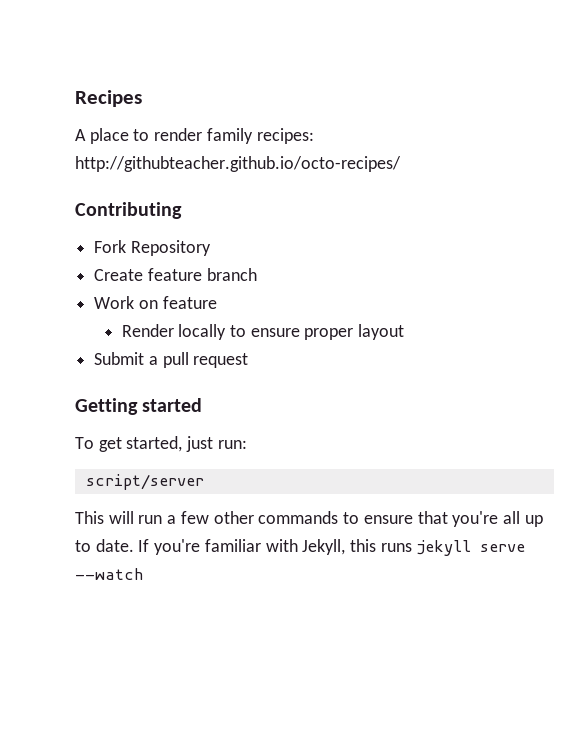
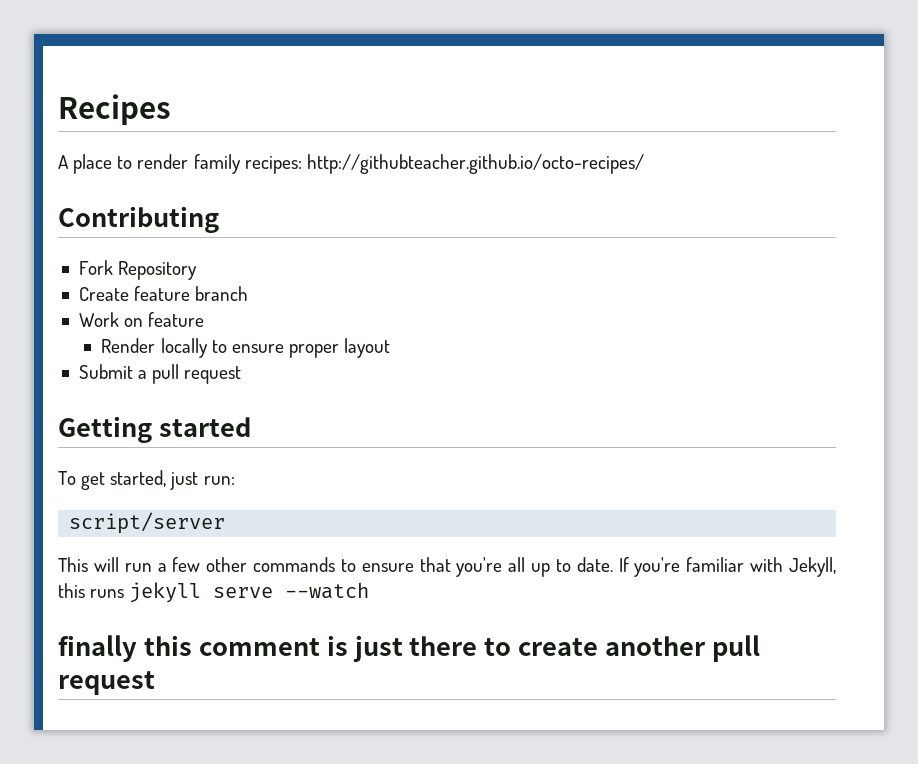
(143, 574) none -> [58,635,760,662] [58,671,155,695] // finally this comment is just there to create another pull request

